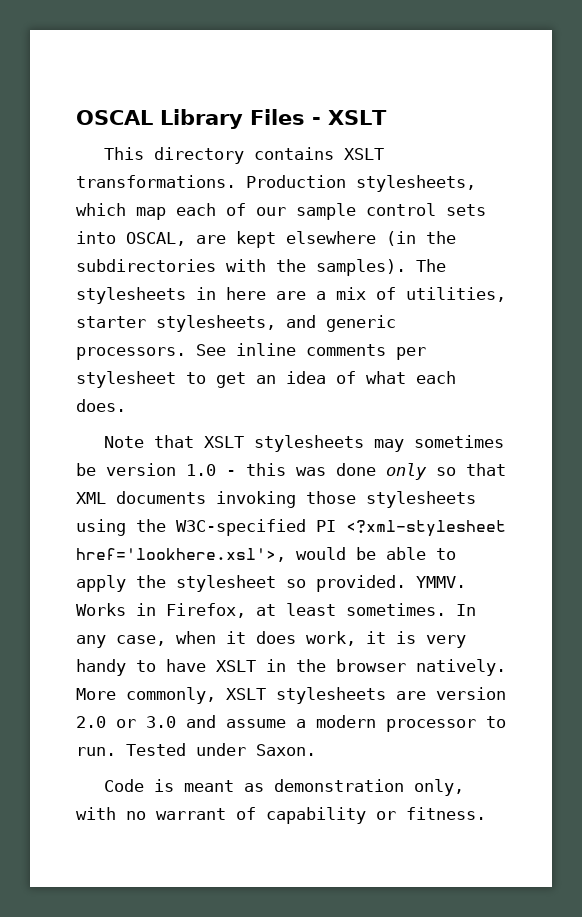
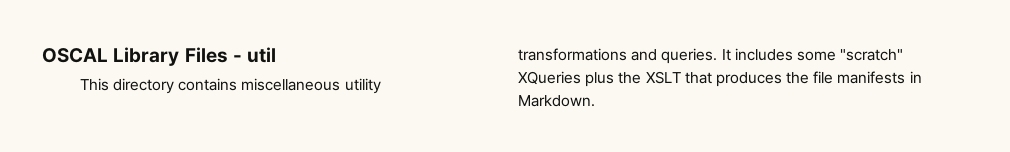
[328,110,387,125] XSLT -> [247,47,277,63] util
[343,148,384,160] [76,175,476,192] [76,203,486,220] [76,231,456,248] [76,259,446,276] [76,287,506,304] [76,315,396,332] [76,343,426,360] [76,371,456,388] [76,399,126,412] [103,435,504,452] [76,463,506,480] [76,491,476,508] [76,519,506,537] [76,547,456,562] [76,575,466,592] [76,603,476,618] [76,631,466,648] [76,659,506,676] [76,687,506,704] [76,715,506,732] [76,743,316,756] [103,779,464,796] [76,807,486,824] XSLT transformations. Production stylesheets, which map each of our sample control sets into OSCAL, are kept elsewhere (in the subdirectories with the samples). The stylesheets in here are a mix of utilities, starter stylesheets, and generic processors. See inline comments per stylesheet to get an idea of what each does. // Note that XSLT stylesheets may sometimes be version 1.0 - this was done only so that XML documents invoking those stylesheets using the W3C-specified PI <?xml-stylesheet href='lookhere.xsl'>, would be able to apply the stylesheet so provided. YMMV. Works in Firefox, at least sometimes. In any case, when it does work, it is very handy to have XSLT in the browser natively. More commonly, XSLT stylesheets are version 2.0 or 3.0 and assume a modern processor to run. Tested under Saxon. // Code is meant as demonstration only, with no warrant of capability or fitness. -> [241,78,381,94] [518,48,904,64] [518,71,922,87] [518,95,595,107] miscellaneous utility transformations and queries. It includes some "scratch" XQueries plus the XSLT that produces the file manifests in Markdown.

